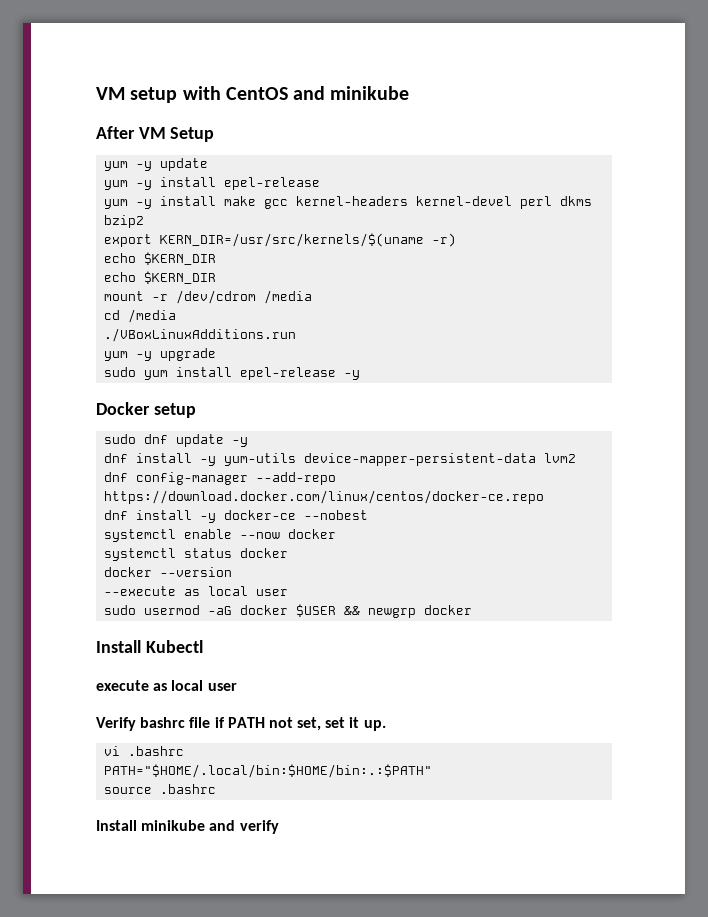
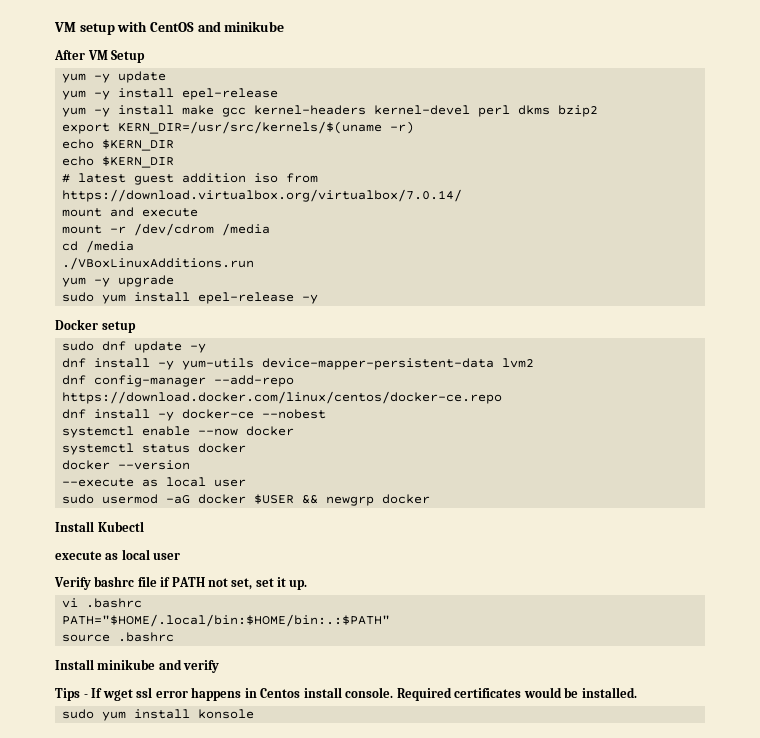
(217, 277) none -> [61,173,318,185] [61,189,462,202] [61,207,198,217] // # latest guest addition iso from https://download.virtualbox.org/virtualbox/7.0.14/ // mount and execute
(279, 827) none -> [55,687,637,701] [61,709,254,721] // Tips - If wget ssl error happens in Centos install console. Required certificates would be installed. // sudo yum install konsole

